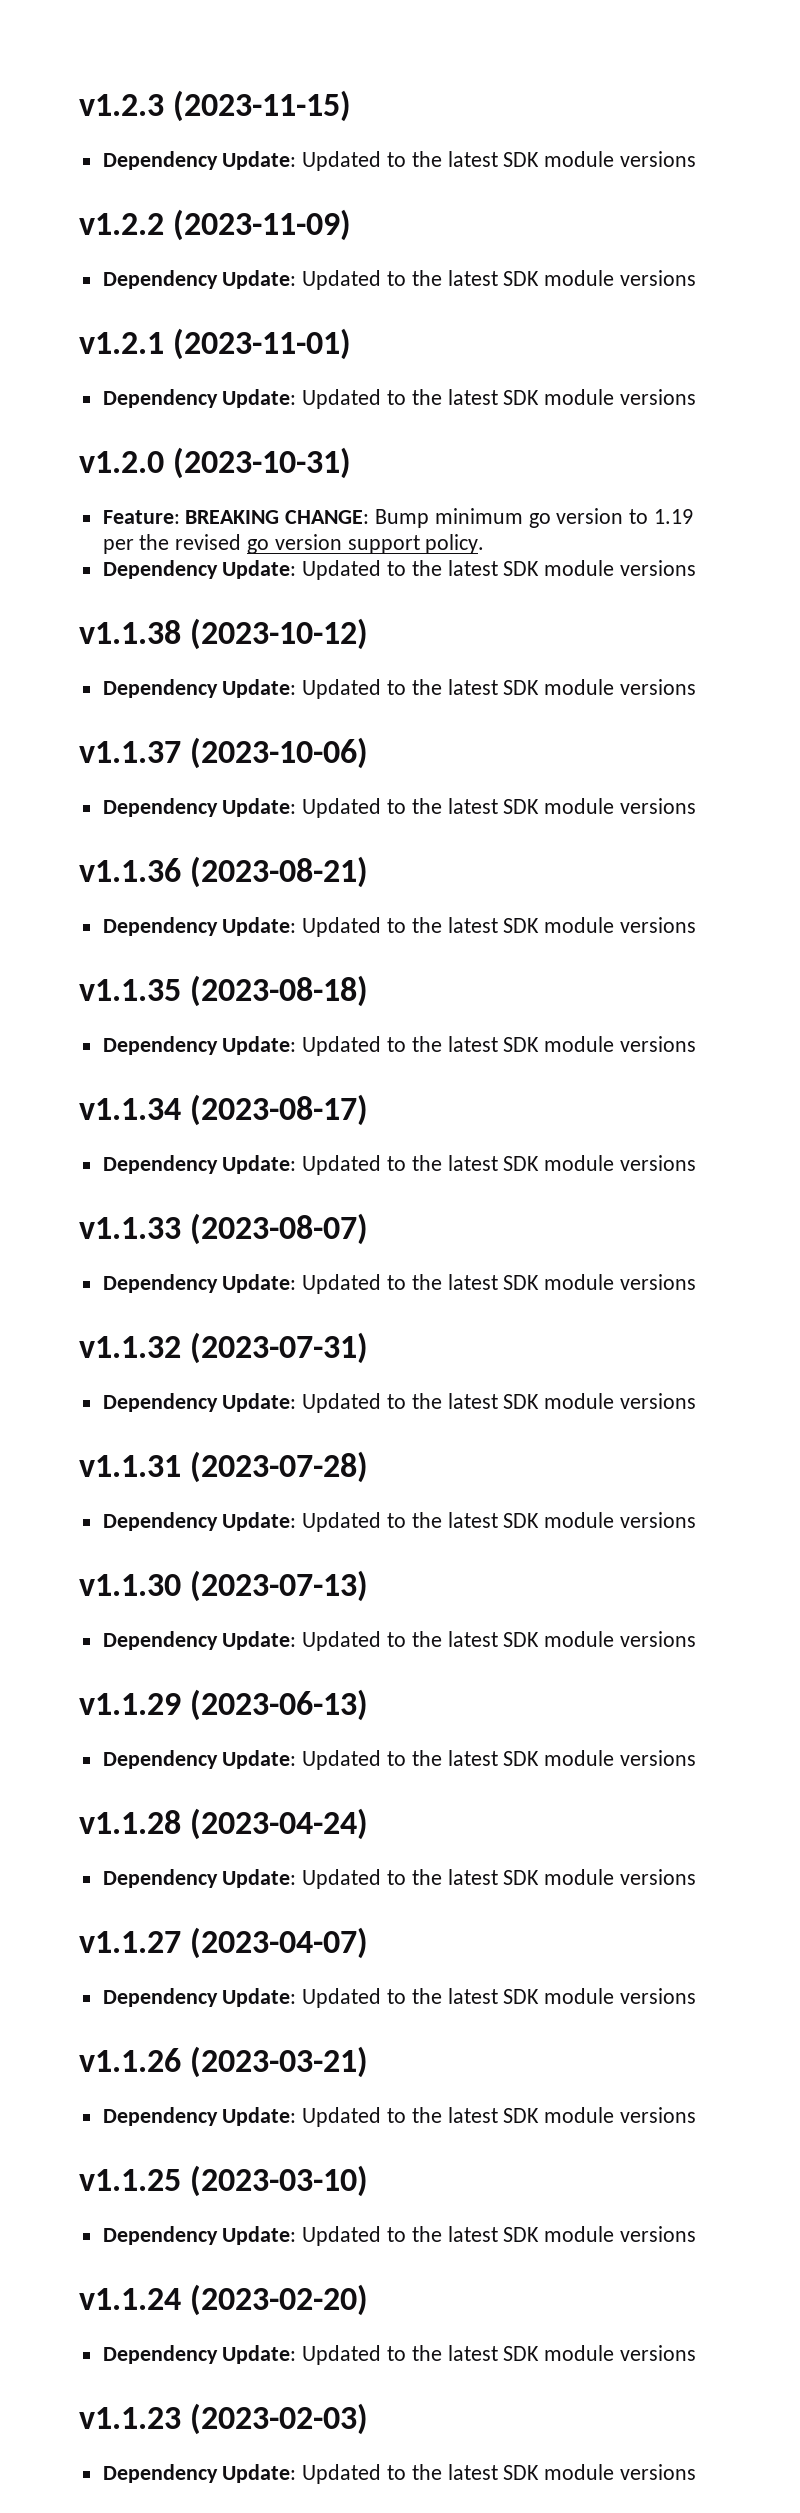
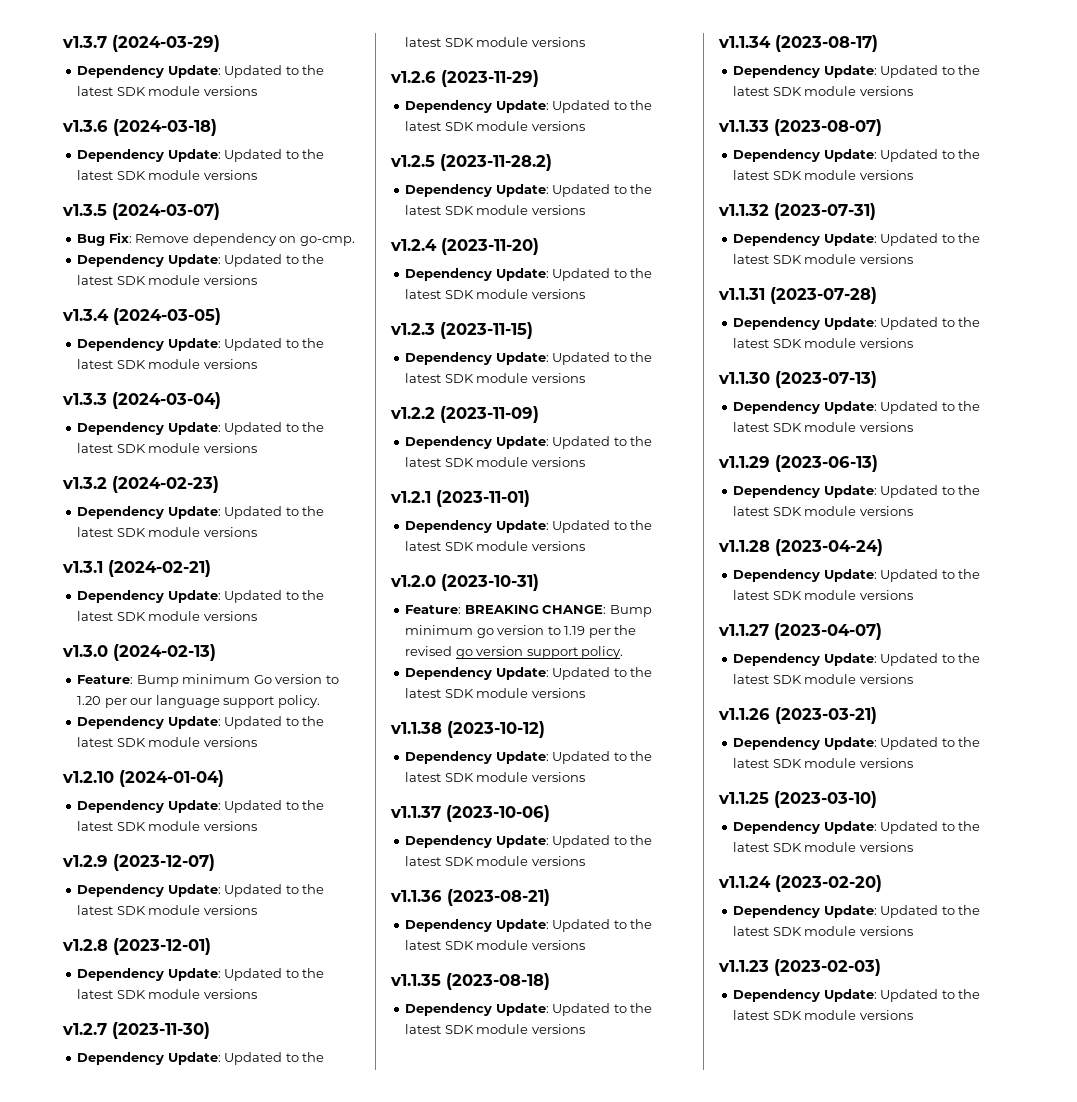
(79, 105) none -> [62,35,220,52] [77,65,325,78] [77,86,257,96] [62,119,217,136] [77,149,325,162] [77,170,257,180] [62,203,220,220] [77,232,355,246] [77,254,325,267] [77,275,257,285] [62,308,221,325] [77,338,325,351] [77,359,257,369] [62,392,221,409] [77,422,325,435] [77,443,257,453] [62,476,219,493] [77,506,325,519] [77,527,257,537] [62,560,211,577] [77,590,325,603] [77,611,257,621] [62,644,216,661] [77,674,339,687] [77,695,320,708] [77,716,325,729] [77,737,257,747] [62,770,224,787] [77,800,325,813] [77,821,257,831] [62,854,215,871] [77,884,325,897] [77,905,257,915] [62,938,211,955] [77,968,325,981] [77,989,257,999] [62,1022,210,1039] [77,1052,325,1065] [405,37,585,47] [390,70,539,87] [405,100,653,113] [405,121,585,131] [390,154,552,171] [405,184,653,197] [405,205,585,215] [390,238,539,255] [405,268,653,281] [405,289,585,299] v1.3.7 (2024-03-29) // Dependency Update: Updated to the latest SDK module versions // v1.3.6 (2024-03-18) // Dependency Update: Updated to the latest SDK module versions // v1.3.5 (2024-03-07) // Bug Fix: Remove dependency on go-cmp. // Dependency Update: Updated to the latest SDK module versions // v1.3.4 (2024-03-05) // Dependency Update: Updated to the latest SDK module versions // v1.3.3 (2024-03-04) // Dependency Update: Updated to the latest SDK module versions // v1.3.2 (2024-02-23) // Dependency Update: Updated to the latest SDK module versions // v1.3.1 (2024-02-21) // Dependency Update: Updated to the latest SDK module versions // v1.3.0 (2024-02-13) // Feature: Bump minimum Go version to 1.20 per our language support policy. // Dependency Update: Updated to the latest SDK module versions // v1.2.10 (2024-01-04) // Dependency Update: Updated to the latest SDK module versions // v1.2.9 (2023-12-07) // Dependency Update: Updated to the latest SDK module versions // v1.2.8 (2023-12-01) // Dependency Update: Updated to the latest SDK module versions // v1.2.7 (2023-11-30) // Dependency Update: Updated to the latest SDK module versions // v1.2.6 (2023-11-29) // Dependency Update: Updated to the latest SDK module versions // v1.2.5 (2023-11-28.2) // Dependency Update: Updated to the latest SDK module versions // v1.2.4 (2023-11-20) // Dependency Update: Updated to the latest SDK module versions //

